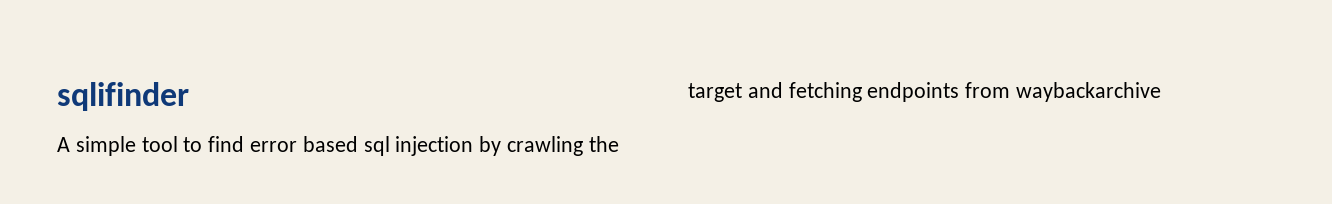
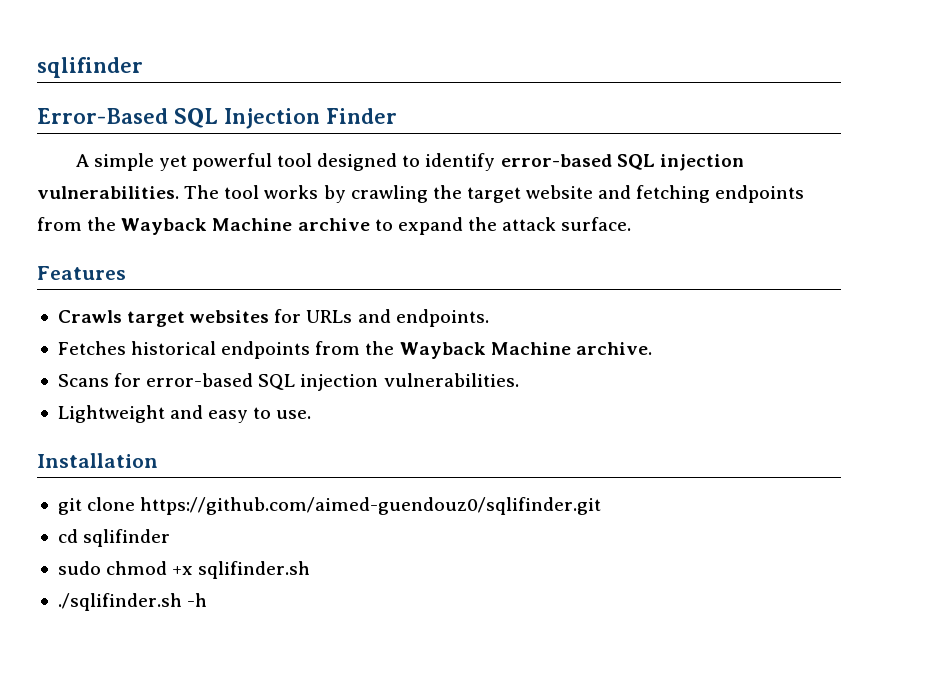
[57,82,189,111] [57,136,474,156] sqlifinder // A simple tool to find error based sql injection -> [37,57,143,78] [37,108,397,129] [75,153,744,171] [37,185,319,199] sqlifinder // Error-Based SQL Injection Finder // A simple yet powerful tool designed to identify error-based SQL injection vulnerabilities. The tool works
(742, 92) none -> [526,185,594,199] website
[1016,82,1162,102] waybackarchive -> [87,217,632,235] [37,266,126,280] [57,309,489,327] [57,341,652,359] [57,373,519,391] [57,405,312,423] [37,453,158,468] [57,497,602,515] [57,529,171,547] [57,561,311,579] [57,593,208,611] the Wayback Machine archive to expand the attack surface. // Features // Crawls target websites for URLs and endpoints. // Fetches historical endpoints from the Wayback Machine archive. // Scans for error-based SQL injection vulnerabilities. // Lightweight and easy to use. // Installation // git clone https://github.com/aimed-guendouz0/sqlifinder.git // cd sqlifinder // sudo chmod +x sqlifinder.sh // ./sqlifinder.sh -h

